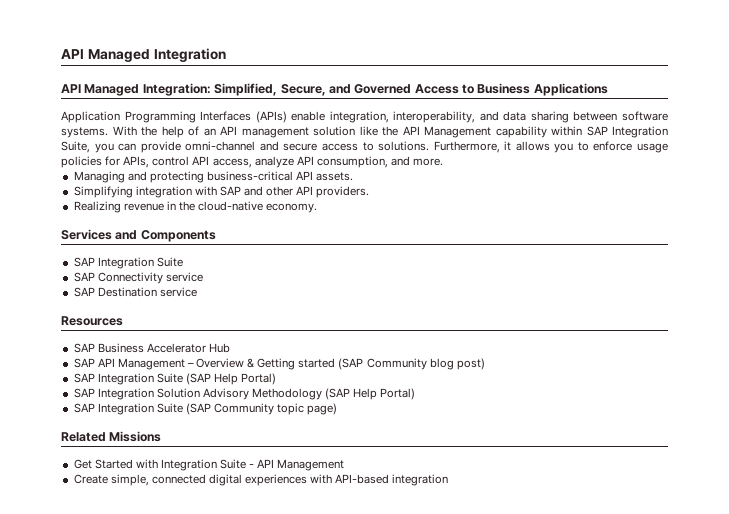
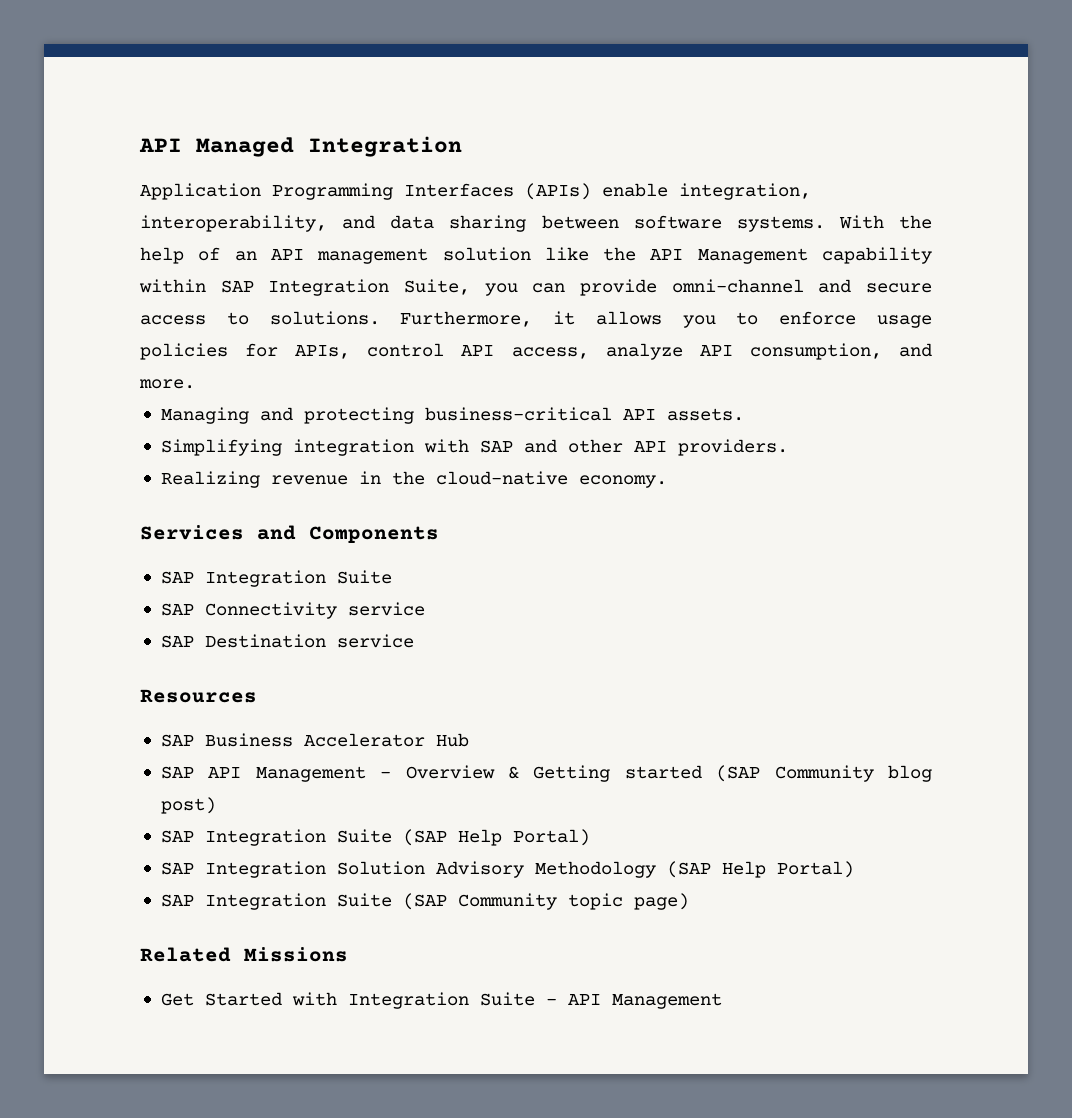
[61,83,608,96] // API Managed Integration: Simplified, Secure, and Governed Access to Business Applications -> (462, 146) none
[73,474,449,486] // Create simple, connected digital experiences with API-based integration -> (722, 1001) none

